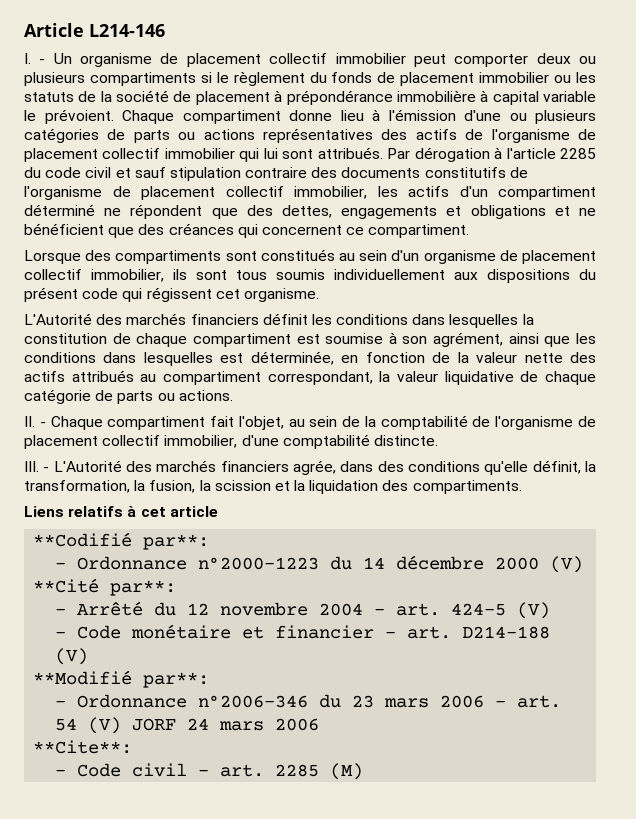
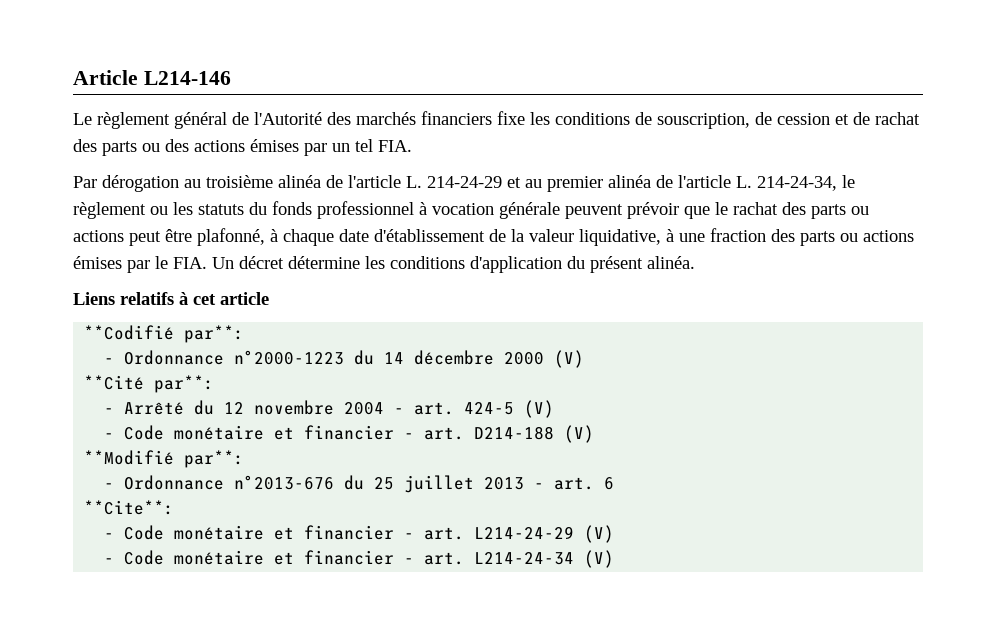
[24,53,597,67] [24,71,596,86] [24,90,597,105] [24,109,596,124] [24,128,596,143] [24,147,596,162] [24,167,528,181] [24,186,596,200] [24,204,596,219] [24,223,470,238] [24,249,596,264] [24,269,596,283] [24,287,319,302] [24,313,534,328] [24,332,596,347] [24,351,596,366] [24,370,597,385] [24,389,233,404] [24,415,596,430] [24,434,438,449] [24,460,596,475] [24,480,522,494] I. - Un organisme de placement collectif immobilier peut comporter deux ou plusieurs compartiments si le règlement du fonds de placement immobilier ou les statuts de la société de placement à prépondérance immobilière à capital variable le prévoient. Chaque compartiment donne lieu à l'émission d'une ou plusieurs catégories de parts ou actions représentatives des actifs de l'organisme de placement collectif immobilier qui lui sont attribués. Par dérogation à l'article 2285 du code civil et sauf stipulation contraire des documents constitutifs de l'organisme de placement collectif immobilier, les actifs d'un compartiment déterminé ne répondent que des dettes, engagements et obligations et ne bénéficient que des créances qui concernent ce compartiment. // Lorsque des compartiments sont constitués au sein d'un organisme de placement collectif immobilier, ils sont tous soumis individuellement aux dispositions du présent code qui régissent cet organisme. // L'Autorité des marchés financiers définit les conditions dans lesquelles la constitution de chaque compartiment est soumise à son agrément, ainsi que les conditions dans lesquelles est déterminée, en fonction de la valeur nette des actifs attribués au compartiment correspondant, la valeur liquidative de chaque catégorie de parts ou actions. // II. - Chaque compartiment fait l'objet, au sein de la comptabilité de l'organisme de placement collectif immobilier, d'une comptabilité distincte. // III. - L'Autorité des marchés financiers agrée, dans des conditions qu'elle définit, la transformation, la fusion, la scission et la liquidation des compartiments. -> [73,111,920,129] [73,139,412,156] [73,175,855,192] [73,201,869,219] [73,228,914,246] [73,256,695,273] Le règlement général de l'Autorité des marchés financiers fixe les conditions de souscription, de cession et de rachat des parts ou des actions émises par un tel FIA. // Par dérogation au troisième alinéa de l'article L. 214-24-29 et au premier alinéa de l'article L. 214-24-34, le règlement ou les statuts du fonds professionnel à vocation générale peuvent prévoir que le rachat des parts ou actions peut être plafonné, à chaque date d'établissement de la valeur liquidative, à une fraction des parts ou actions émises par le FIA. Un décret détermine les conditions d'application du présent alinéa.
[198,694,562,708] [55,717,320,734] [33,740,133,754] [55,763,364,780] n°2006-346 du 23 mars 2006 - art. 54 (V) JORF 24 mars 2006 // **Cite**: // - Code civil - art. 2285 (M) -> [234,475,615,493] [84,500,175,515] [104,525,615,543] [104,550,615,568] n°2013-676 du 25 juillet 2013 - art. 6 // **Cite**: // - Code monétaire et financier - art. L214-24-29 (V) // - Code monétaire et financier - art. L214-24-34 (V)

